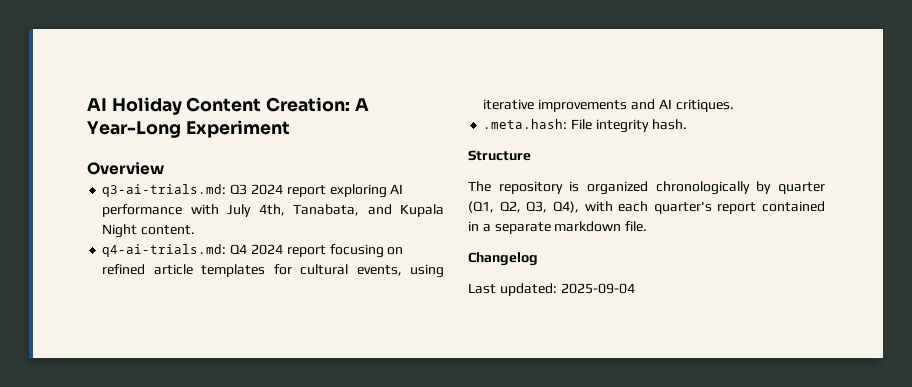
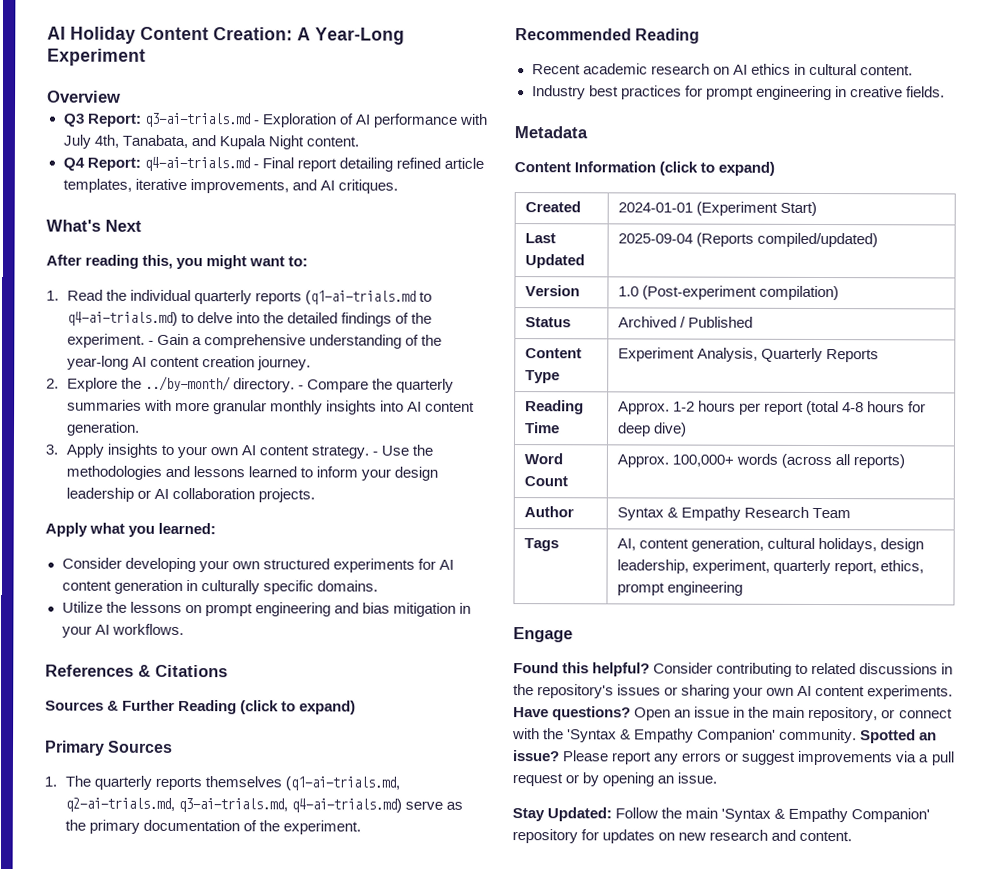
[102,184,387,198] q3-ai-trials.md: Q3 2024 report exploring -> [62,112,354,128] Q3 Report: q3-ai-trials.md - Exploration of
[102,244,404,258] [102,264,444,278] [483,99,734,112] [483,119,687,133] [468,150,531,161] [468,181,825,195] [468,201,825,214] [468,221,648,234] [468,252,538,266] [468,283,635,296] q4-ai-trials.md: Q4 2024 report focusing on refined article templates for cultural events, using iterative improvements and AI critiques. // .meta.hash: File integrity hash. // Structure // The repository is organized chronologically by quarter (Q1, Q2, Q3, Q4), with each quarter's report contained in a separate markdown file. // Changelog // Last updated: 2025-09-04 -> [62,156,484,172] [62,178,398,194] [46,219,142,232] [46,254,309,270] [46,289,433,305] [66,311,433,327] [66,333,443,349] [66,355,312,371] [46,375,455,393] [66,399,476,415] [66,421,140,436] [45,443,434,459] [65,465,439,481] [65,487,316,503] [45,522,217,537] [61,557,454,573] [61,579,378,595] [61,601,471,617] [61,623,184,638] [45,664,228,678] [45,699,357,715] [44,740,174,756] [44,775,401,791] [64,797,464,813] [64,819,362,835] [515,28,701,44] [531,63,913,76] [531,85,945,101] [514,126,588,139] [514,161,776,176] [525,201,582,213] [618,201,818,216] [525,233,557,244] [525,254,586,269] [618,232,879,248] [525,285,581,297] [618,285,840,301] [525,317,572,328] [618,316,754,328] [525,348,583,359] [525,370,561,384] [618,347,880,363] [525,400,585,415] [525,422,561,434] [618,400,927,416] [618,422,688,437] [524,453,564,465] [524,476,569,487] [617,453,906,469] [524,506,575,518] [617,506,852,521] [524,538,560,552] [617,537,925,553] [617,559,925,575] [617,581,744,596] [513,627,573,643] [513,662,954,677] [513,684,954,700] [513,706,953,722] [512,728,938,744] [512,750,955,766] [512,772,718,787] [512,807,931,823] [512,829,853,844] Q4 Report: q4-ai-trials.md - Final report detailing refined article templates, iterative improvements, and AI critiques. // What's Next // After reading this, you might want to: // 1. Read the individual quarterly reports (q1-ai-trials.md to q4-ai-trials.md) to delve into the detailed findings of the experiment. - Gain a comprehensive understanding of the year-long AI content creation journey. // 2. Explore the ../by-month/ directory. - Compare the quarterly summaries with more granular monthly insights into AI content generation. // 3. Apply insights to your own AI content strategy. - Use the methodologies and lessons learned to inform your design leadership or AI collaboration projects. // Apply what you learned: // Consider developing your own structured experiments for AI content generation in culturally specific domains. // Utilize the lessons on prompt engineering and bias mitigation in your AI workflows. // References & Citations // Sources & Further Reading (click to expand) // Primary Sources // 1. The quarterly reports themselves (q1-ai-trials.md, q2-ai-trials.md, q3-ai-trials.md, q4-ai-trials.md) serve as the primary documentation of the experiment. // Recommended Reading // Recent academic research on AI ethics in cultural content. // Industry best practices for prompt engineering in creative fields. // Metadata // Content Information (click to expand) // Created | 2024-01-01 (Experiment Start) // Last Updated | 2025-09-04 (Reports compiled/updated) // Version | 1.0 (Post-experiment compilation) // Status | Archived / Published // Content Type | Experiment Analysis, Quarterly Reports // Reading Time | Approx. 1-2 hours per report (total 4-8 hours for deep dive) // Word Count | Approx. 100,000+ words (across all reports) // Author | Syntax & Empathy Research Team // Tags | AI, content generation, cultural holidays, design leadership, experiment, quarterly report, ethics, prompt engineering // Engage // Found this helpful? Consider contributing to related discussions in the repository's issues or sharing your own AI content experiments. Have questions? Open an issue in the main repository, or connect with the 'Syntax & Empathy Companion' community. Spotted an issue? Please report any errors or suggest improvements via a pull request or by opening an issue. // Stay Updated: Follow the main 'Syntax & Empathy Companion' repository for updates on new research and content.

